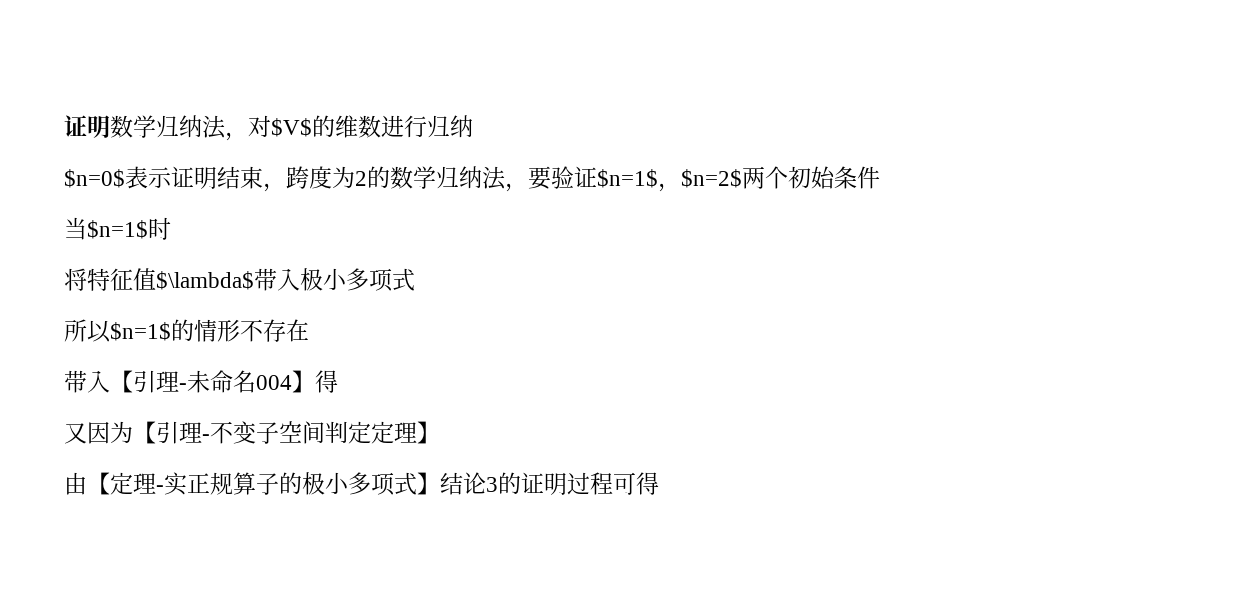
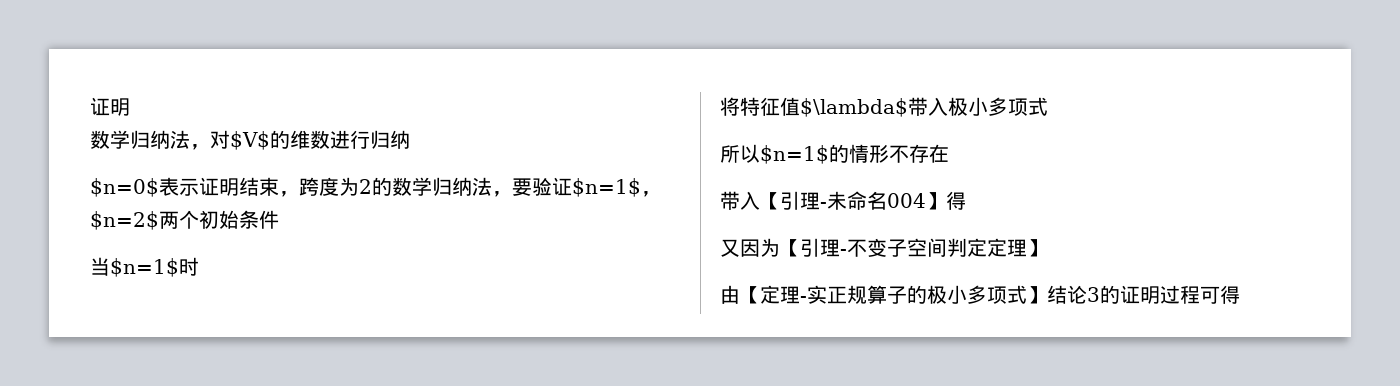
[64,115,110,138] 证明 -> [90,97,130,116] 证明 //

